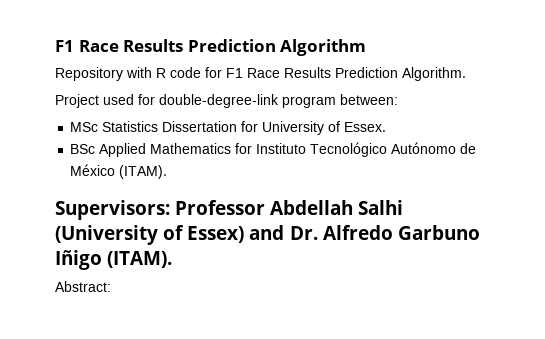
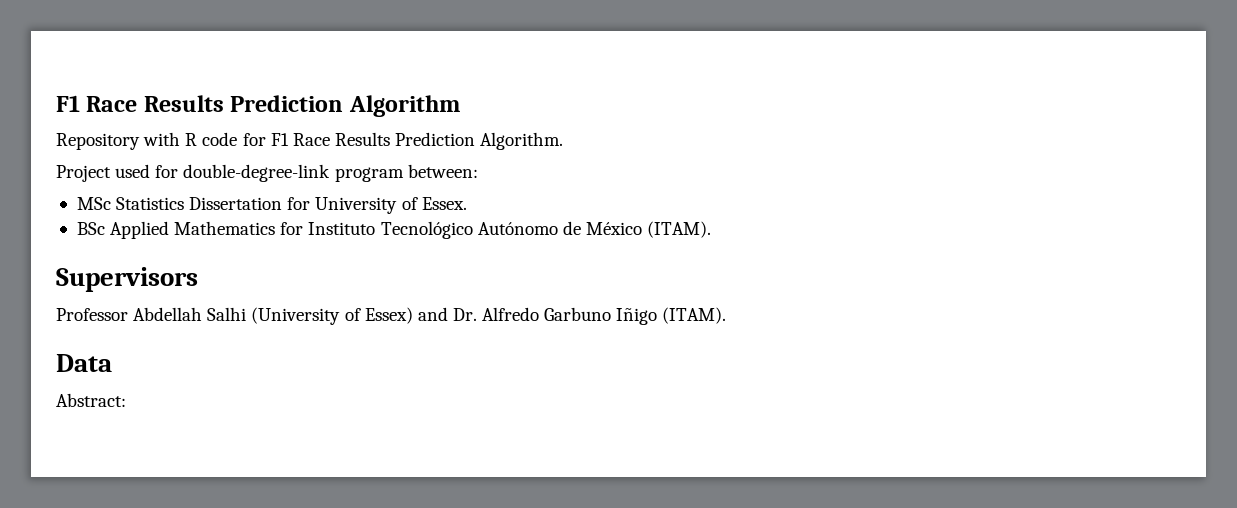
[55,200,170,220] Supervisors: -> [56,267,198,292] Supervisors //
(173, 259) none -> [56,354,112,372] // Data

